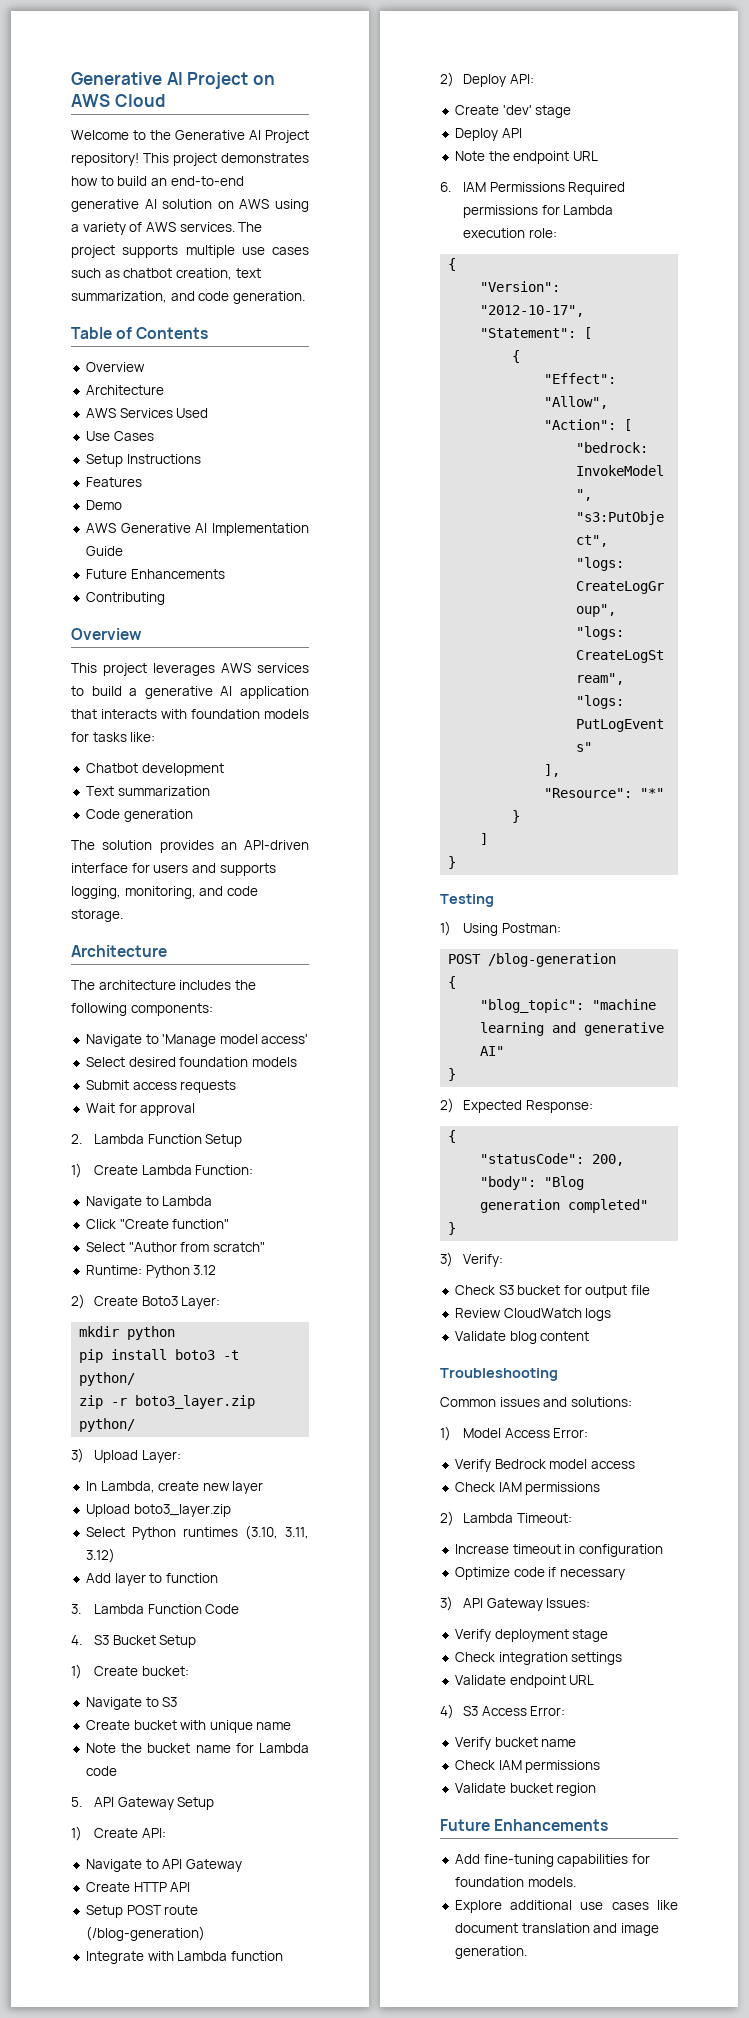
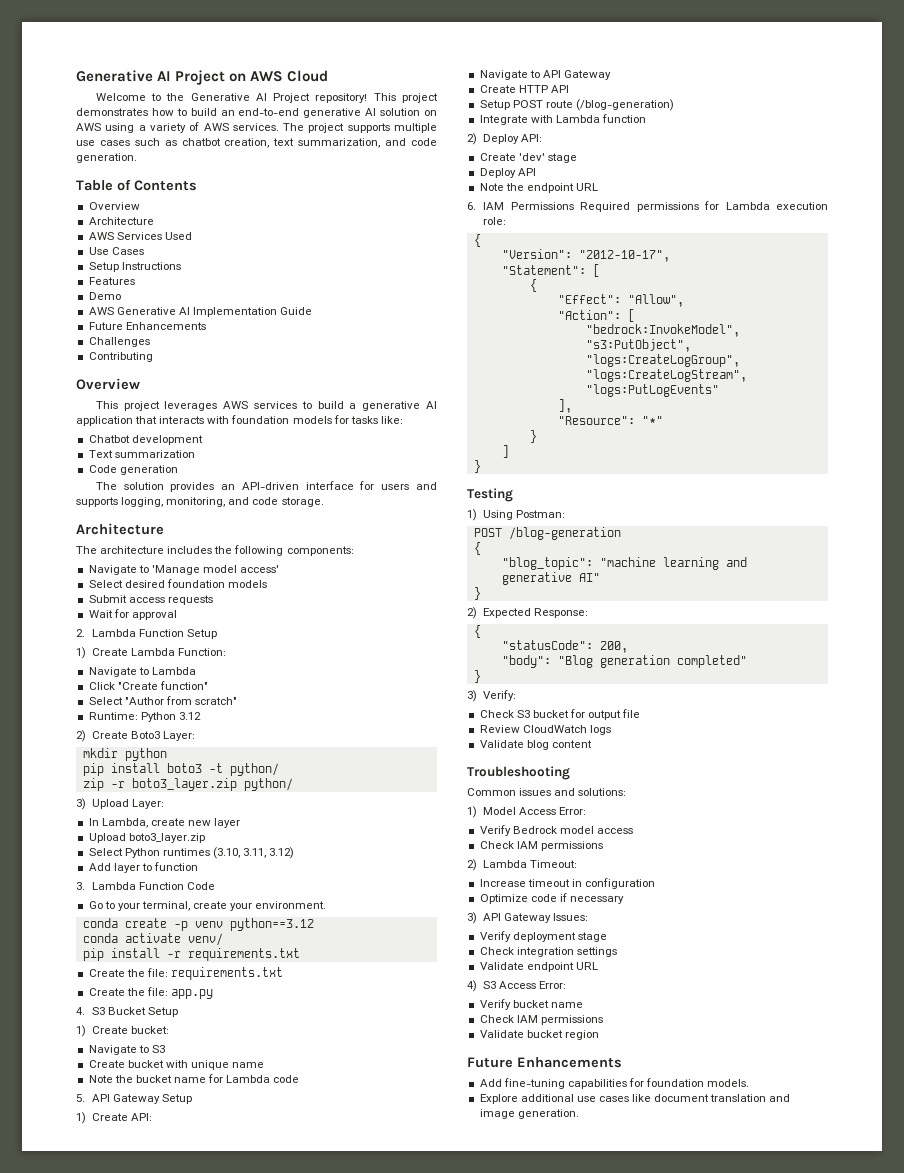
(225, 574) none -> [88,337,150,347] // Challenges
(240, 1609) none -> [88,901,327,911] [82,918,314,931] [82,933,223,946] [82,948,300,961] [88,967,283,980] [88,987,213,999] // Go to your terminal, create your environment. // conda create -p venv python==3.12 // conda activate venv/ // pip install -r requirements.txt // Create the file: requirements.txt // Create the file: app.py

